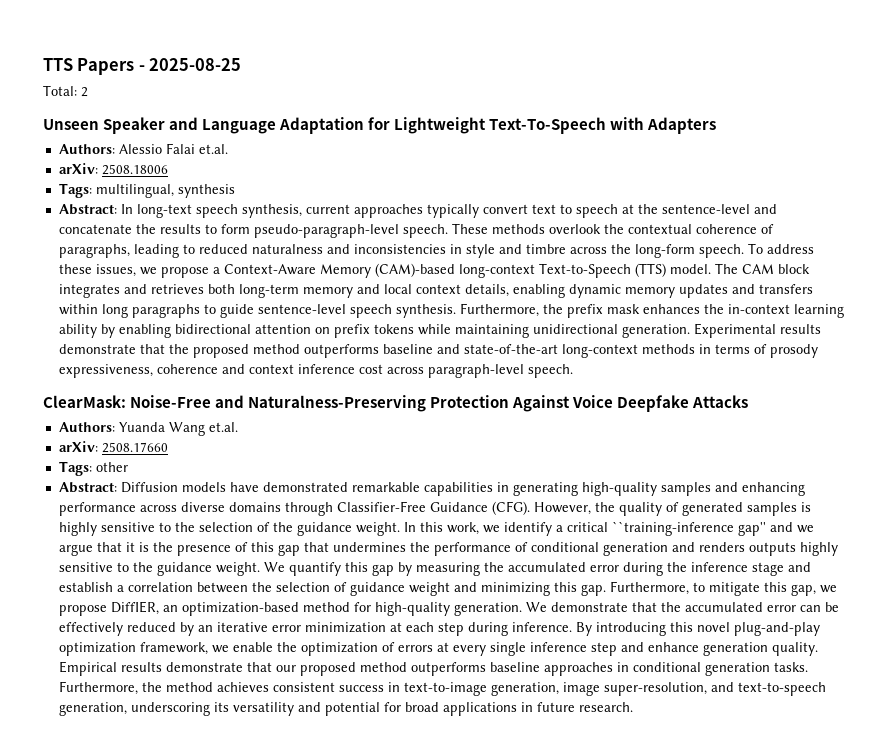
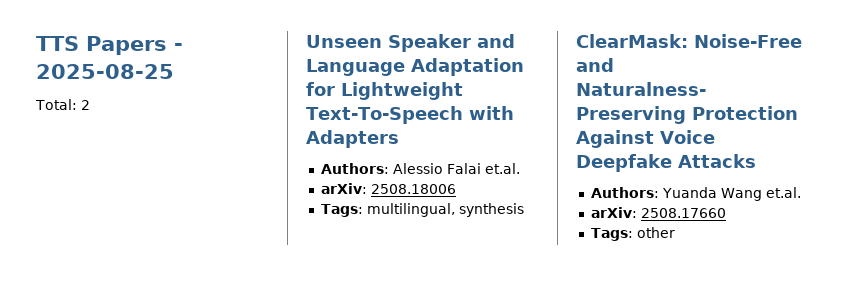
[58,204,777,218] [58,223,774,238] [58,243,814,258] [58,263,810,278] [58,284,813,298] [58,303,844,318] [58,323,821,338] [58,344,818,358] [58,364,573,378] // Abstract: In long-text speech synthesis, current approaches typically convert text to speech at the sentence-level and concatenate the results to form pseudo-paragraph-level speech. These methods overlook the contextual coherence of paragraphs, leading to reduced naturalness and inconsistencies in style and timbre across the long-form speech. To address these issues, we propose a Context-Aware Memory (CAM)-based long-context Text-to-Speech (TTS) model. The CAM block integrates and retrieves both long-term memory and local context details, enabling dynamic memory updates and transfers within long paragraphs to guide sentence-level speech synthesis. Furthermore, the prefix mask enhances the in-context learning ability by enabling bidirectional attention on prefix tokens while maintaining unidirectional generation. Experimental results demonstrate that the proposed method outperforms baseline and state-of-the-art long-context methods in terms of prosody expressiveness, coherence and context inference cost across paragraph-level speech. -> (524, 210) none
[58,482,805,496] [58,501,811,516] [58,521,814,536] [58,542,838,556] [58,562,811,576] [58,581,837,596] [58,601,839,616] [58,622,820,636] [58,642,818,656] [58,661,808,676] [58,681,826,696] [58,702,633,716] // Abstract: Diffusion models have demonstrated remarkable capabilities in generating high-quality samples and enhancing performance across diverse domains through Classifier-Free Guidance (CFG). However, the quality of generated samples is highly sensitive to the selection of the guidance weight. In this work, we identify a critical ``training-inference gap'' and we argue that it is the presence of this gap that undermines the performance of conditional generation and renders outputs highly sensitive to the guidance weight. We quantify this gap by measuring the accumulated error during the inference stage and establish a correlation between the selection of guidance weight and minimizing this gap. Furthermore, to mitigate this gap, we propose DiffIER, an optimization-based method for high-quality generation. We demonstrate that the accumulated error can be effectively reduced by an iterative error minimization at each step during inference. By introducing this novel plug-and-play optimization framework, we enable the optimization of errors at every single inference step and enhance generation quality. Empirical results demonstrate that our proposed method outperforms baseline approaches in conditional generation tasks. Furthermore, the method achieves consistent success in text-to-image generation, image super-resolution, and text-to-speech generation, underscoring its versatility and potential for broad applications in future research. -> (675, 232) none

